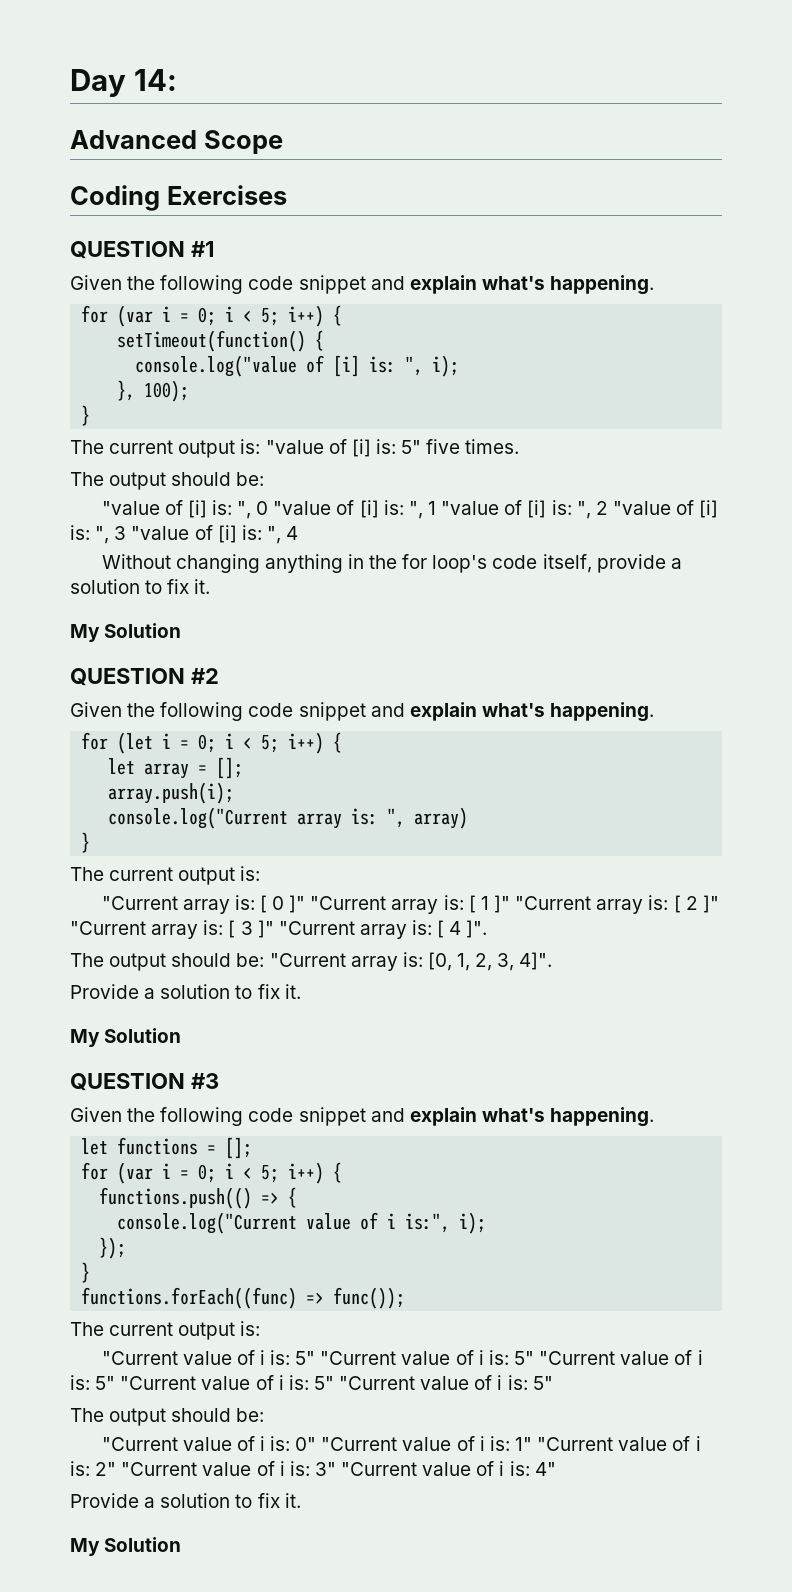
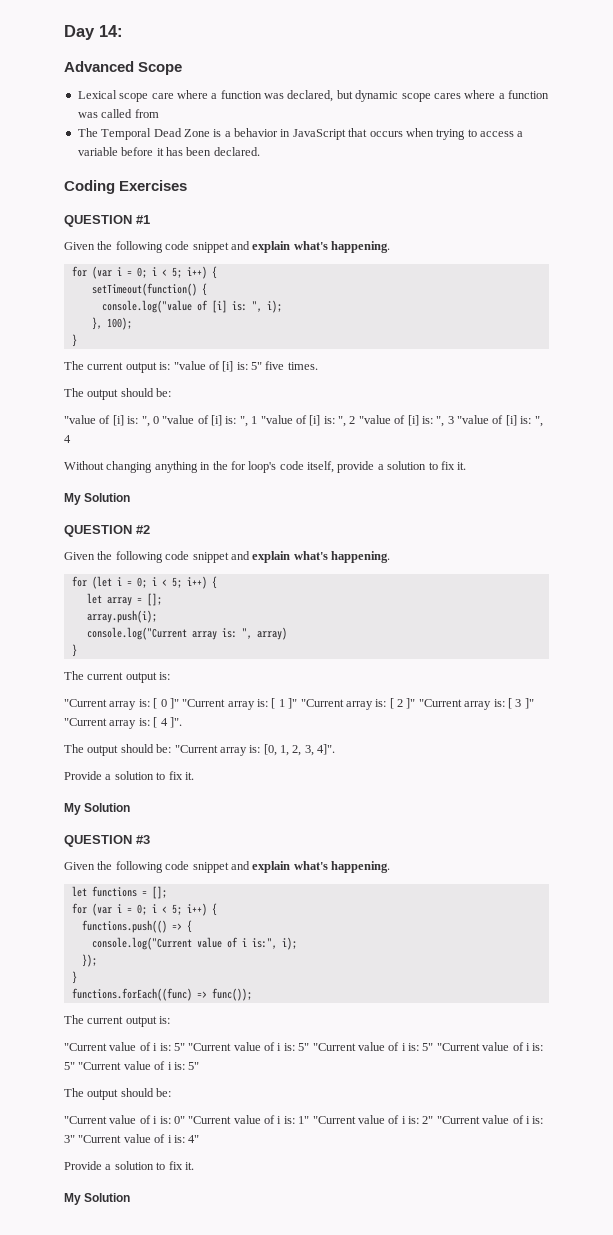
(283, 142) none -> [77,90,549,102] [77,109,159,118] [77,128,524,140] [77,147,260,156] // Lexical scope care where a function was declared, but dynamic scope cares where a function was called from // The Temporal Dead Zone is a behavior in JavaScript that occurs when trying to access a variable before it has been declared.

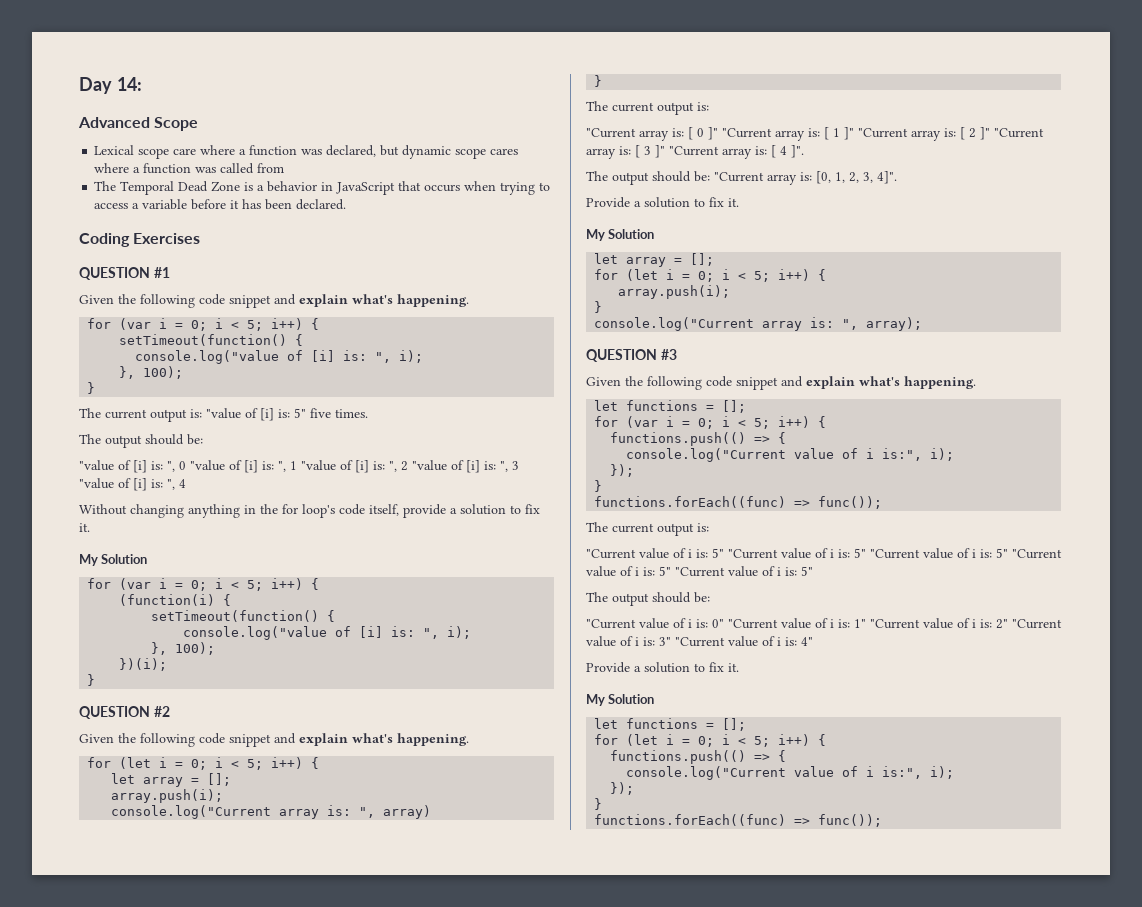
(131, 497) none -> [87,578,320,591] [119,594,232,606] [151,610,336,622] [183,626,472,640] [151,642,216,655] [119,658,168,671] [87,674,96,686] // for (var i = 0; i < 5; i++) { // (function(i) { // setTimeout(function() { // console.log("value of [i] is: ", i); // }, 100); // })(i); // }
(131, 807) none -> [594,253,715,267] [594,269,827,282] [618,285,731,299] [594,301,603,313] [594,317,923,331] // let array = []; // for (let i = 0; i < 5; i++) { // array.push(i); // } // console.log("Current array is: ", array);
(131, 1197) none -> [594,718,747,731] [594,734,827,747] [610,750,787,764] [626,766,955,780] [610,782,635,795] [594,798,603,810] [594,814,883,827] // let functions = []; // for (let i = 0; i < 5; i++) { // functions.push(() => { // console.log("Current value of i is:", i); // }); // } // functions.forEach((func) => func());

